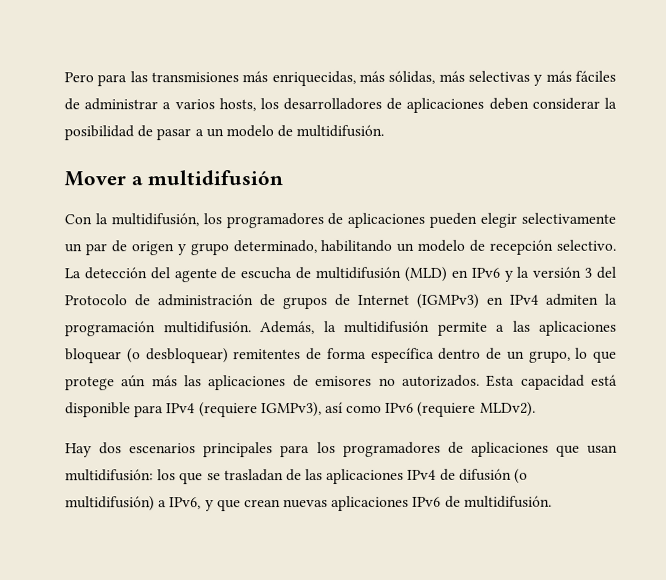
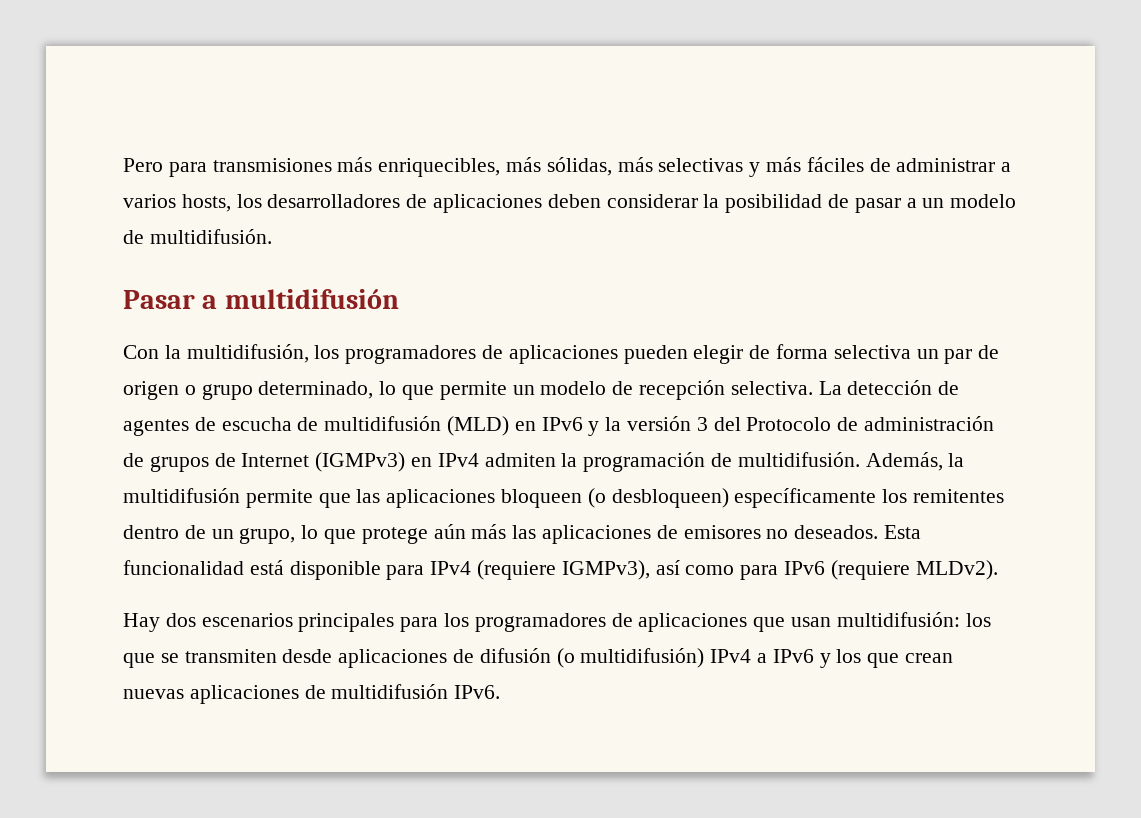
[129,71,148,83] las -> (207, 169) none
[271,70,356,87] enriquecidas, -> [378,158,501,177] enriquecibles,
[64,171,126,187] Mover -> [123,290,195,309] Pasar
[521,212,617,224] selectivamente -> [749,344,911,359] de forma selectiva
[176,244,186,256] y -> [184,385,196,395] o
[320,239,393,253] habilitando -> [379,381,507,400] lo que permite
[556,239,617,251] selectivo. -> [730,381,813,395] selectiva.
[149,267,217,283] del agente -> [938,381,960,395] [123,419,189,436] de agentes
(156, 329) none -> [711,453,733,467] de
[496,320,617,336] [65,347,435,364] a las aplicaciones bloquear (o desbloquear) remitentes de forma específica -> [318,488,1005,508] que las aplicaciones bloqueen (o desbloqueen) específicamente los remitentes
[401,374,585,390] autorizados. Esta capacidad -> [794,525,922,539] [123,560,244,575] deseados. Esta funcionalidad
(383, 408) none -> [740,565,779,580] para
[223,468,529,485] [65,496,214,512] trasladan de las aplicaciones IPv4 de difusión (o multidifusión) a IPv6, y -> [184,648,862,668] transmiten desde aplicaciones de difusión (o multidifusión) IPv4 a IPv6 y los
[412,495,552,508] IPv6 de multidifusión. -> [304,684,501,699] de multidifusión IPv6.

